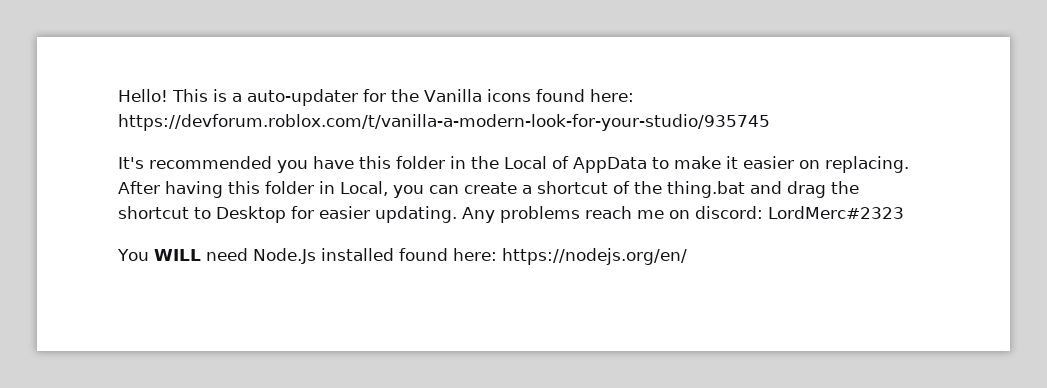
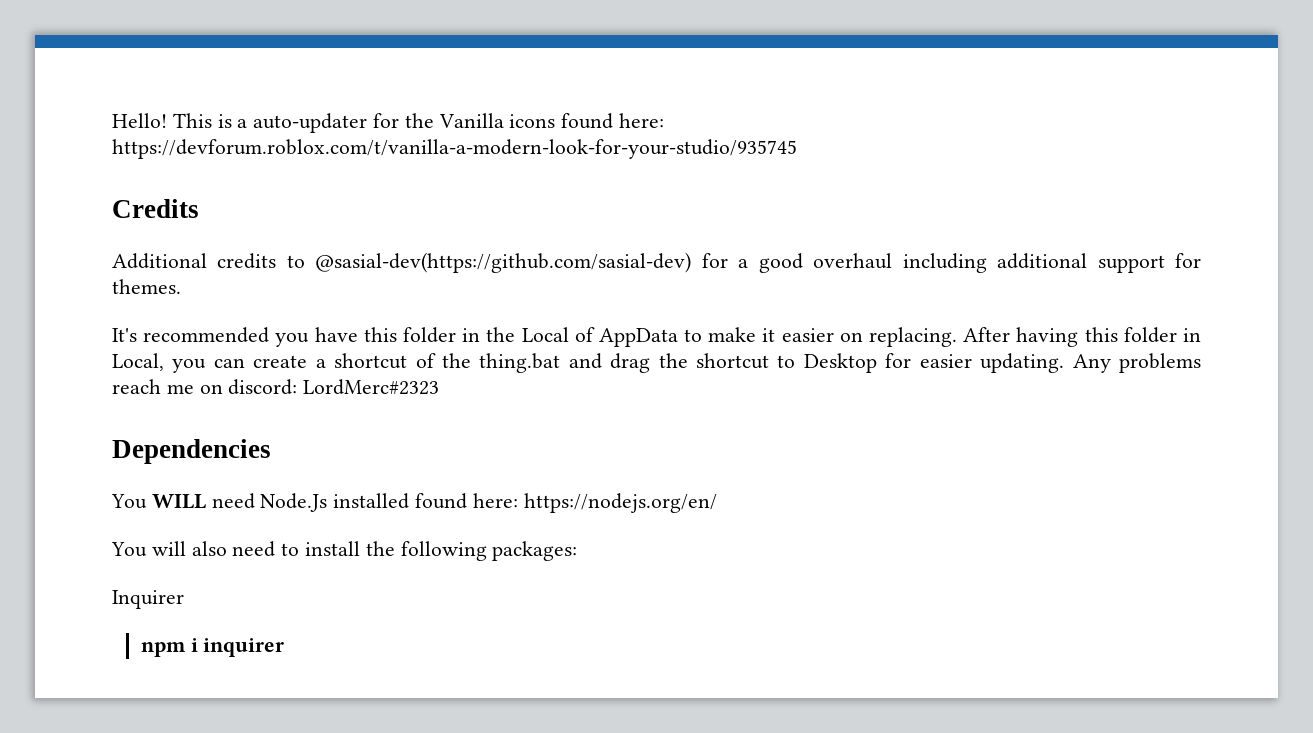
(770, 122) none -> [112,199,199,218] [112,252,1202,273] [112,279,181,294] // Credits // Additional credits to @sasial-dev(https://github.com/sasial-dev) for a good overhaul including additional support for themes.
(904, 212) none -> [112,439,271,464] // Dependencies
(687, 256) none -> [111,541,578,561] [112,590,184,609] [140,638,285,657] // You will also need to install the following packages: // Inquirer // npm i inquirer

